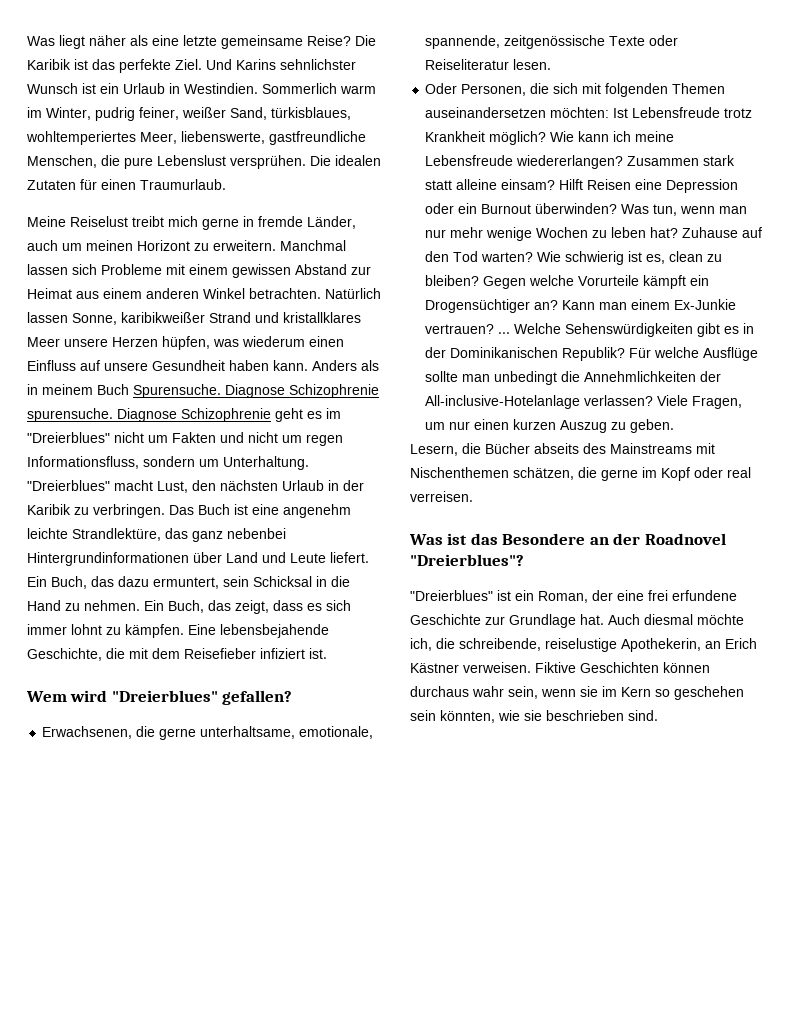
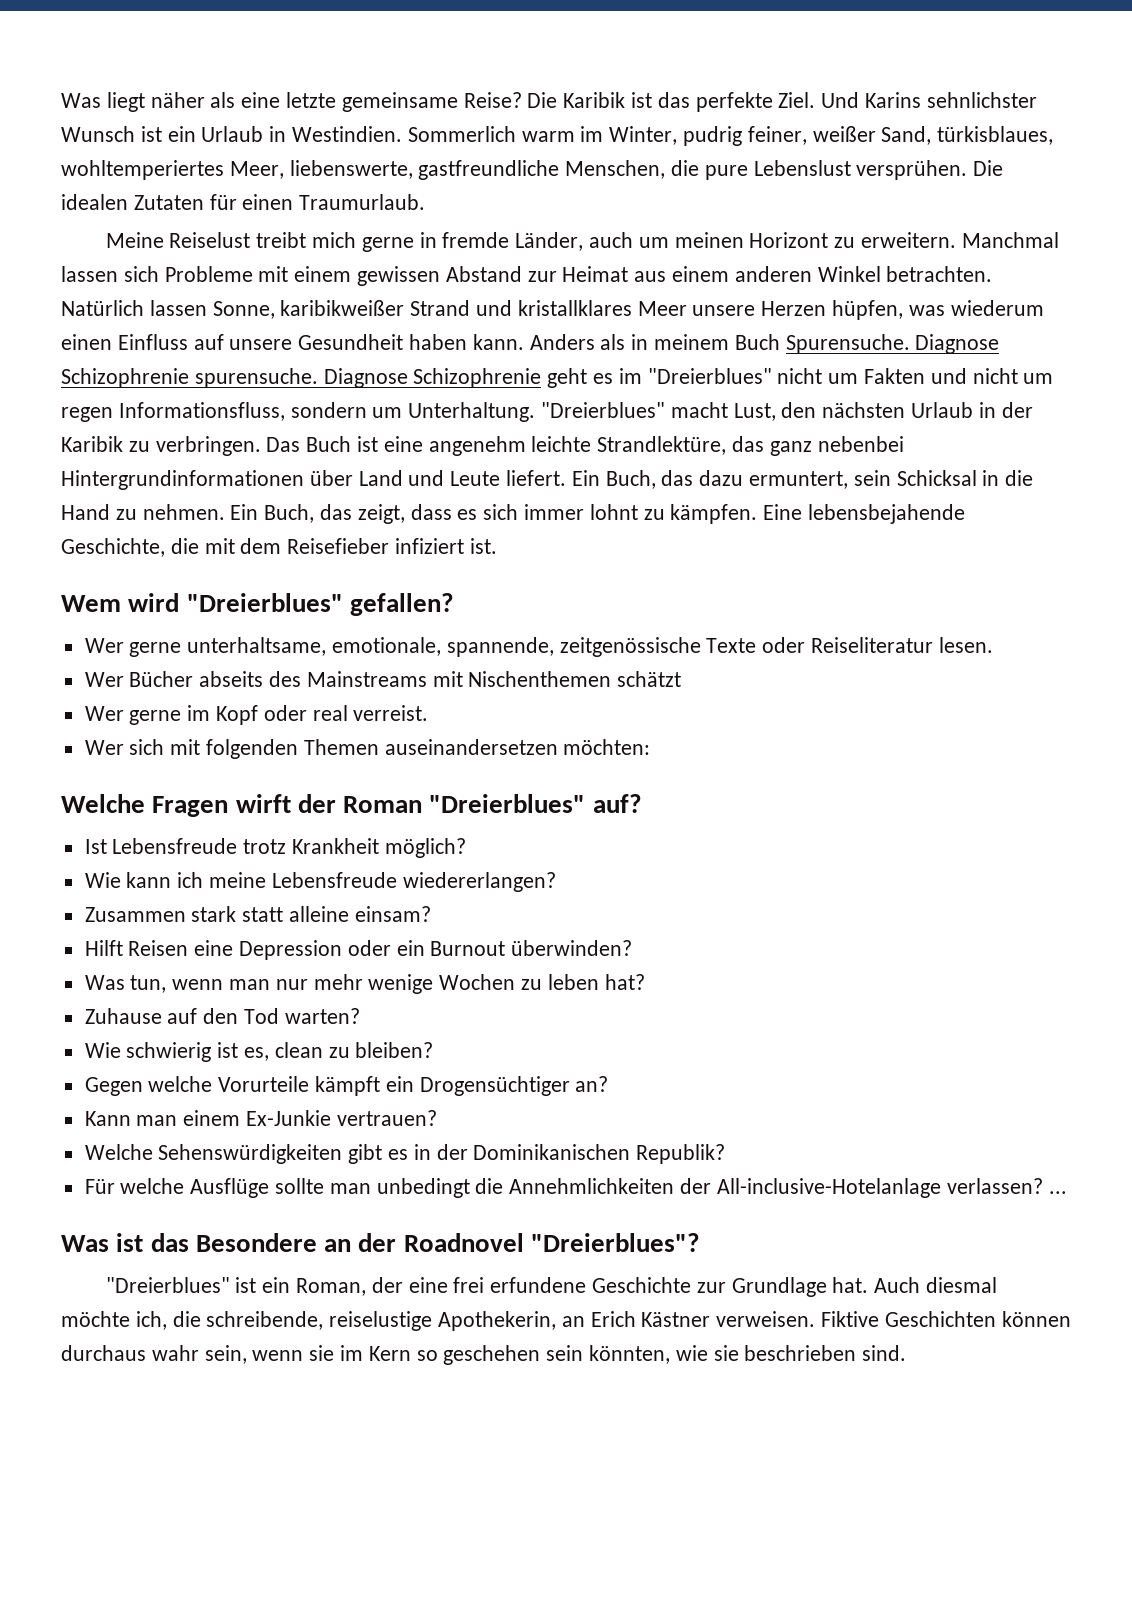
[42,726,156,739] Erwachsenen, die -> [84,638,124,653] Wer
[425,83,550,96] Oder Personen, die -> [84,671,682,687] [84,705,429,725] [84,740,124,755] Wer Bücher abseits des Mainstreams mit Nischenthemen schätzt // Wer gerne im Kopf oder real verreist. // Wer
(610, 112) none -> [61,794,642,817] // Welche Fragen wirft der Roman "Dreierblues" auf? //
(547, 138) none -> (466, 848) //
(624, 162) none -> (556, 882) //
(556, 184) none -> (431, 914) //
(618, 208) none -> (633, 948) //
(679, 232) none -> (645, 982) //
(534, 257) none -> (360, 1016) //
(480, 280) none -> (434, 1050) //
(559, 305) none -> (609, 1084) //
[498,332,511,334] ... -> (437, 1118) //
(626, 354) none -> (726, 1154) //
[657,395,743,409] [425,419,675,433] [410,443,715,456] [410,467,751,481] [410,491,473,502] Viele Fragen, um nur einen kurzen Auszug zu geben. // Lesern, die Bücher abseits des Mainstreams mit Nischenthemen schätzen, die gerne im Kopf oder real verreisen. -> [1048,1191,1067,1194] ...

